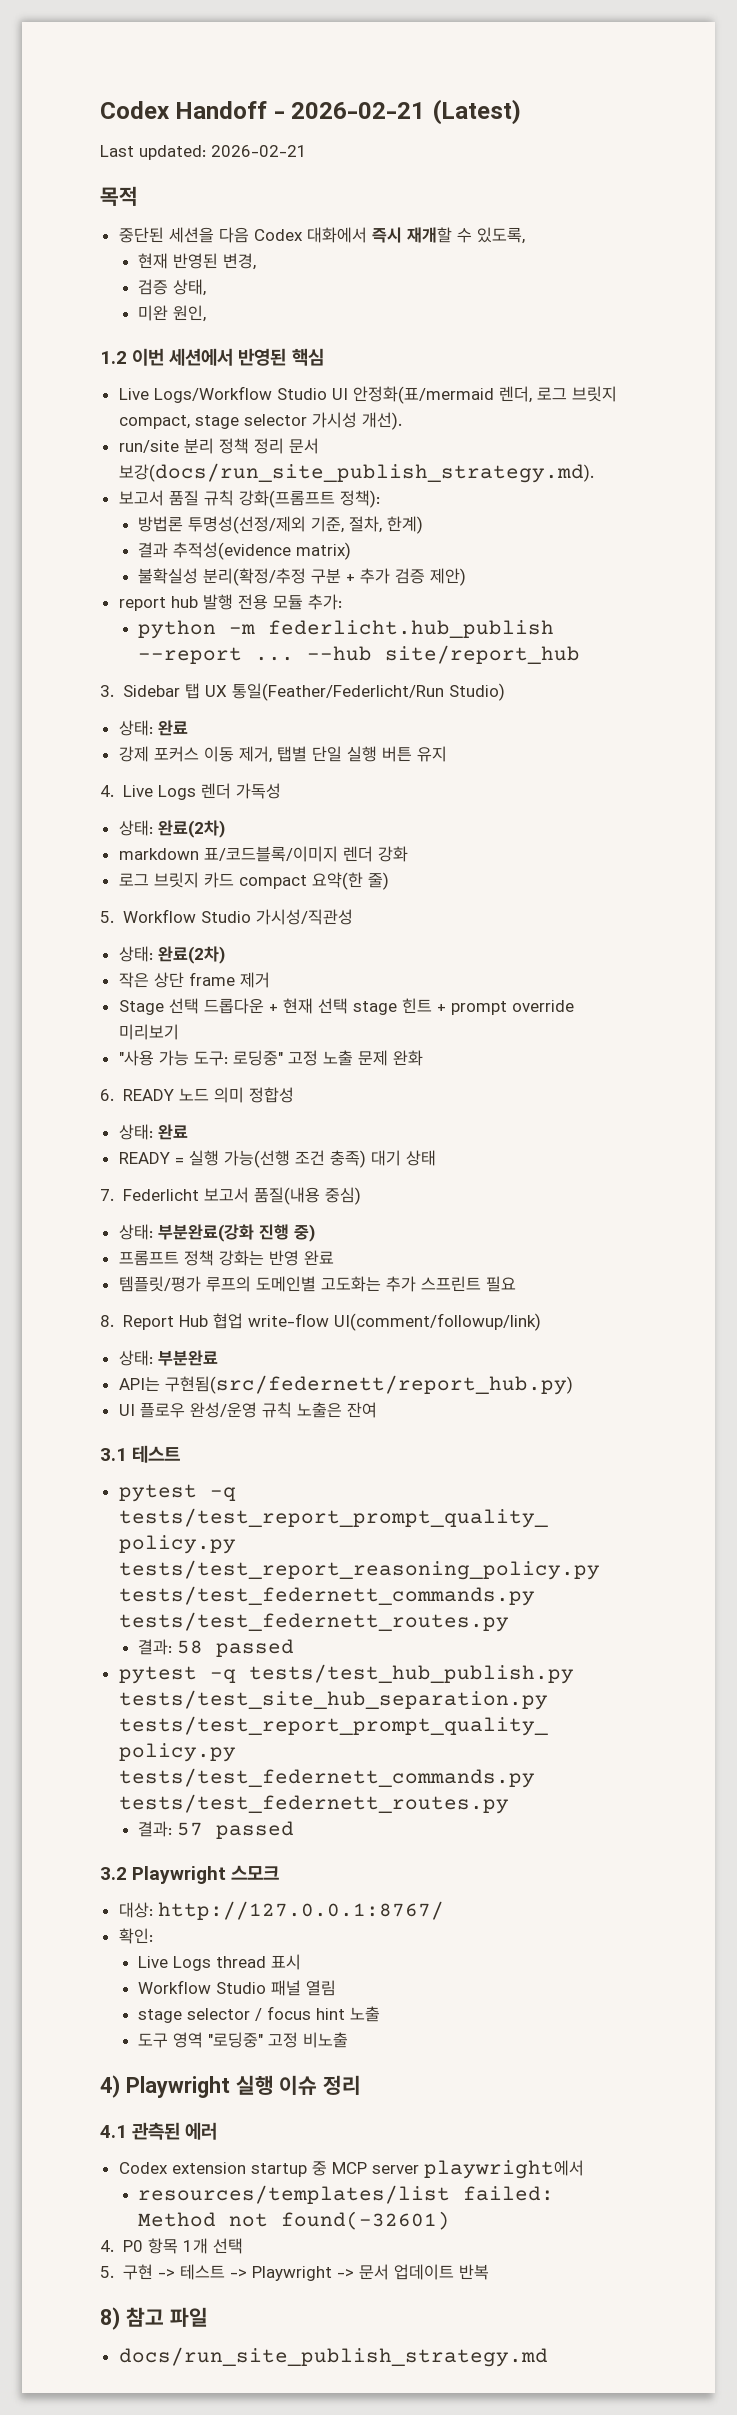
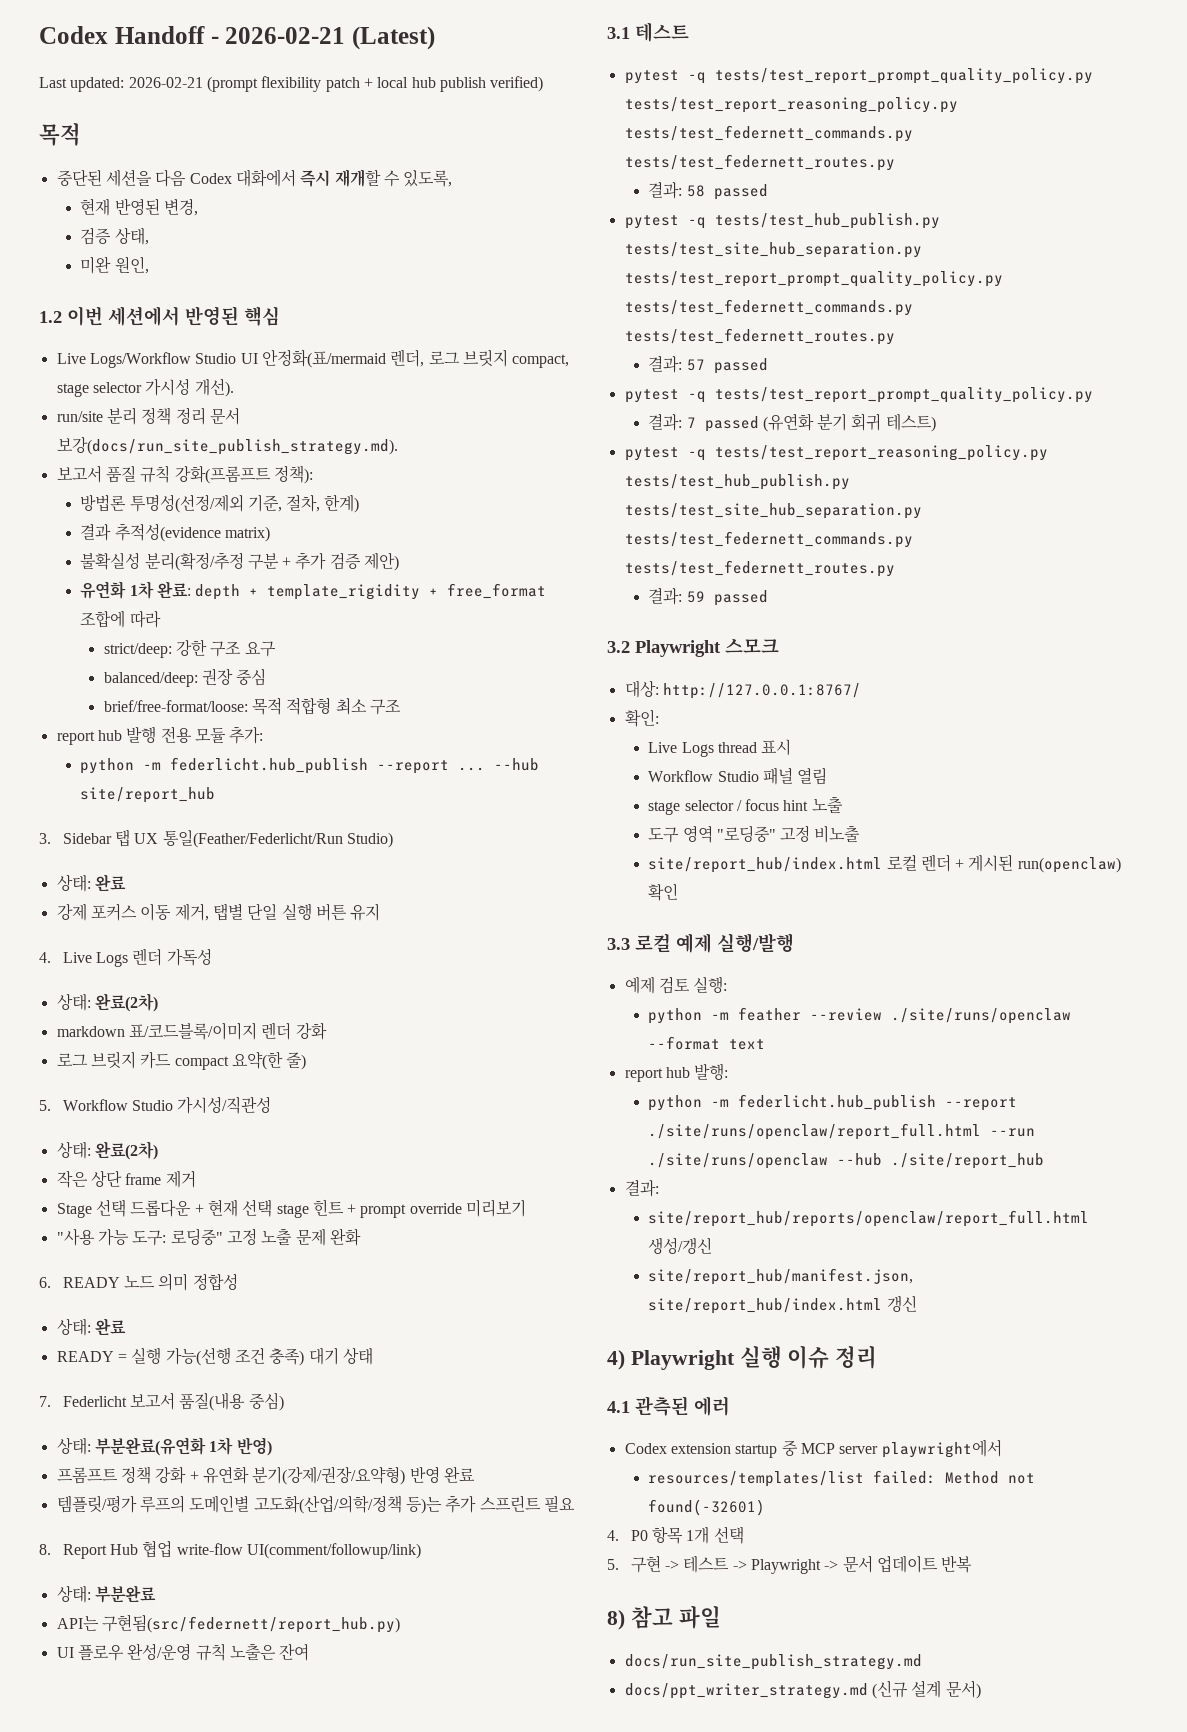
(307, 151) none -> [206,76,544,92] (prompt flexibility patch + local hub publish verified)
(467, 577) none -> [80,581,547,600] [80,610,161,628] [103,639,276,658] [103,668,267,687] [103,697,402,715] // 유연화 1차 완료: depth + template_rigidity + free_format 조합에 따라 // strict/deep: 강한 구조 요구 // balanced/deep: 권장 중심 // brief/free-format/loose: 목적 적합형 최소 구조
[157,1224,315,1242] 부분완료(강화 진행 중) -> [94,1437,272,1456] 부분완료(유연화 1차 반영)
[218,1250,264,1266] 강화는 -> [155,1466,406,1485] 강화 + 유연화 분기(강제/권장/요약형)
[320,1276,381,1292] 고도화는 -> [253,1495,442,1514] 고도화(산업/의학/정책 등)는
(295, 1830) none -> [624,387,1093,403] [648,413,936,432] [624,445,1048,461] [624,474,850,490] [624,503,922,519] [624,531,913,548] [624,560,895,577] [648,587,768,606] // pytest -q tests/test_report_prompt_quality_policy.py // 결과: 7 passed (유연화 분기 회귀 테스트) // pytest -q tests/test_report_reasoning_policy.py tests/test_hub_publish.py tests/test_site_hub_separation.py tests/test_federnett_commands.py tests/test_federnett_routes.py // 결과: 59 passed
(349, 2040) none -> [648,854,1121,873] [648,883,679,901] [607,933,794,953] [624,976,728,994] [648,1007,1072,1024] [648,1036,766,1050] [624,1063,729,1082] [648,1094,1018,1111] [648,1123,1036,1140] [648,1153,1045,1169] [624,1179,659,1197] [648,1210,1090,1227] [648,1237,713,1254] [648,1268,914,1285] [648,1295,917,1314] // site/report_hub/index.html 로컬 렌더 + 게시된 run(openclaw) 확인 // 3.3 로컬 예제 실행/발행 // 예제 검토 실행: // python -m feather --review ./site/runs/openclaw --format text // report hub 발행: // python -m federlicht.hub_publish --report ./site/runs/openclaw/report_full.html --run ./site/runs/openclaw --hub ./site/report_hub // 결과: // site/report_hub/reports/openclaw/report_full.html 생성/갱신 // site/report_hub/manifest.json, site/report_hub/index.html 갱신
(548, 2357) none -> [624,1680,981,1699] // docs/ppt_writer_strategy.md (신규 설계 문서)

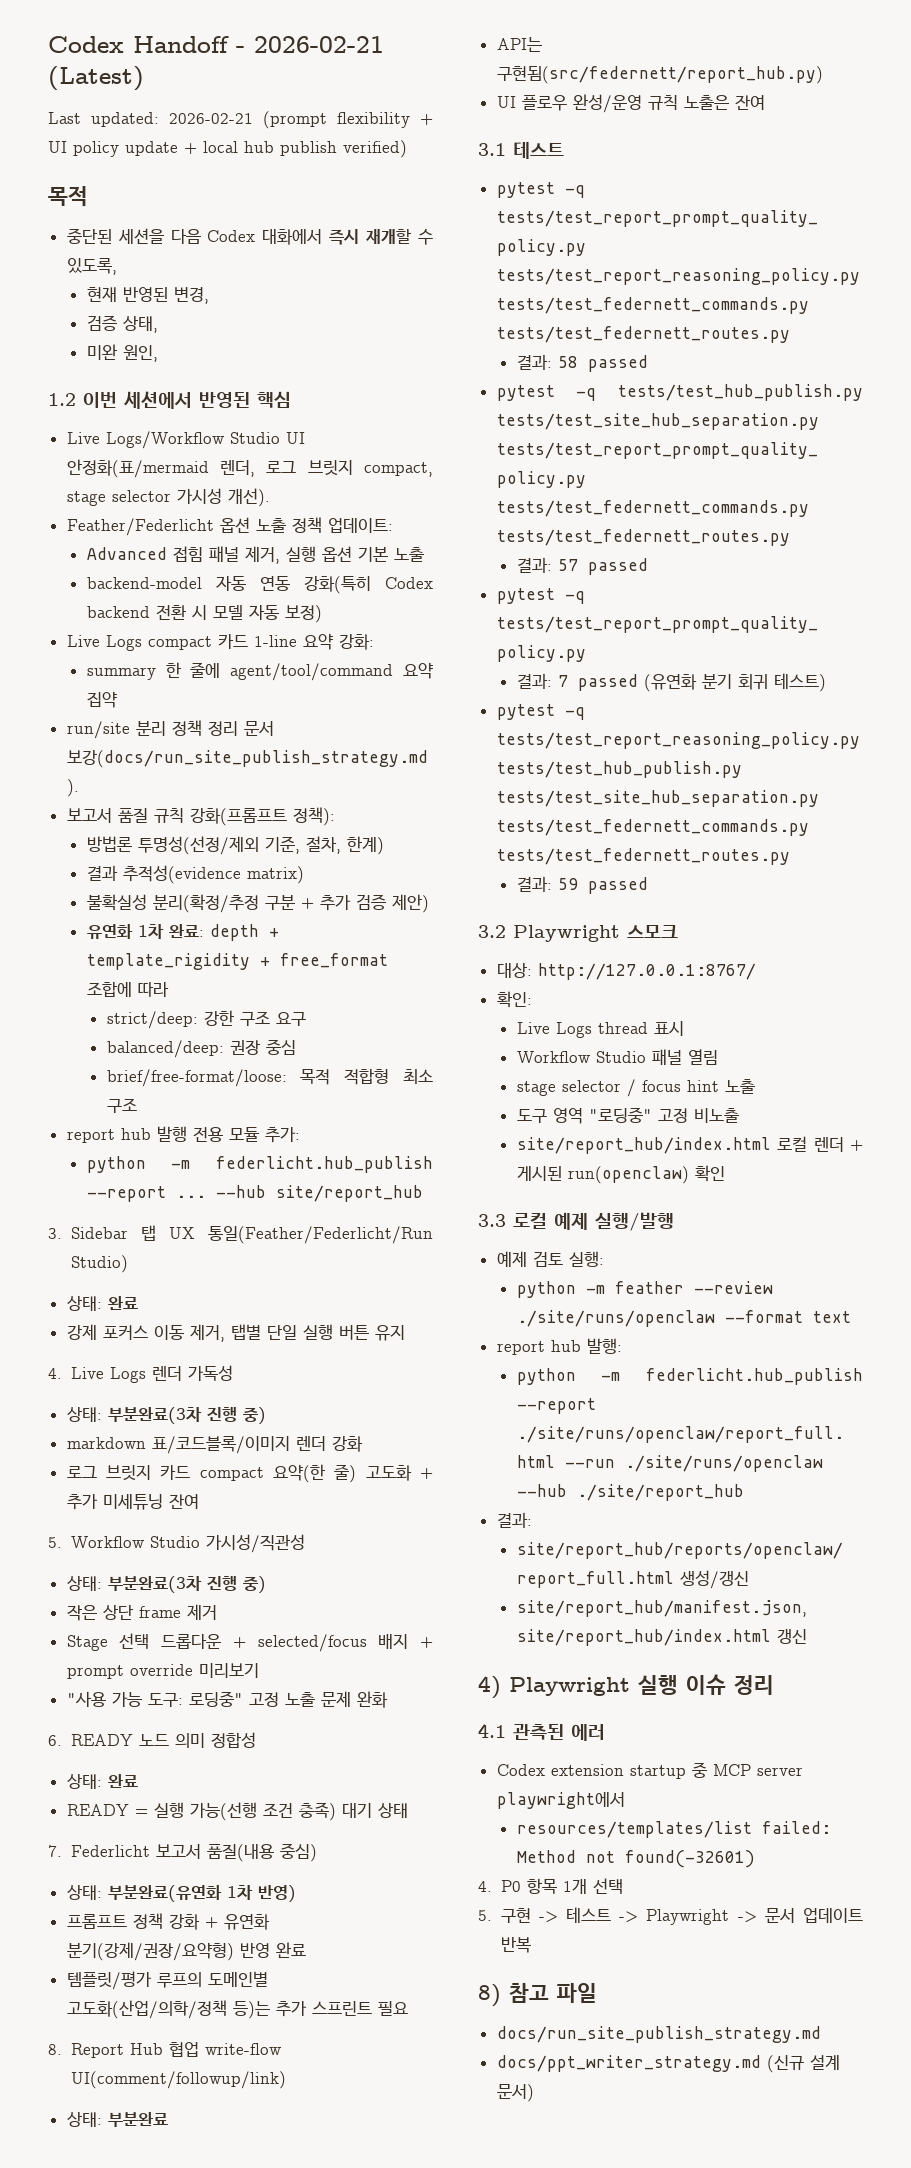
[325,77,360,92] patch -> [420,114,433,125] [48,141,178,157] + UI policy update
(234, 387) none -> [66,517,393,536] [86,546,424,564] [86,576,433,594] [86,605,322,623] [66,633,374,651] [86,662,433,681] [86,691,117,708] // Feather/Federlicht 옵션 노출 정책 업데이트: // Advanced 접힘 패널 제거, 실행 옵션 기본 노출 // backend-model 자동 연동 강화(특히 Codex backend 전환 시 모델 자동 보정) // Live Logs compact 카드 1-line 요약 강화: // summary 한 줄에 agent/tool/command 요약 집약
[94,993,158,1012] 완료(2차) -> [107,1407,266,1425] 부분완료(3차 진행 중)
(307, 1061) none -> [365,1465,433,1481] [66,1494,199,1510] 고도화 + 추가 미세튜닝 잔여
[94,1141,158,1160] 완료(2차) -> [107,1576,266,1594] 부분완료(3차 진행 중)
[207,1199,344,1218] 현재 선택 stage 힌트 -> [257,1634,409,1652] selected/focus 배지

